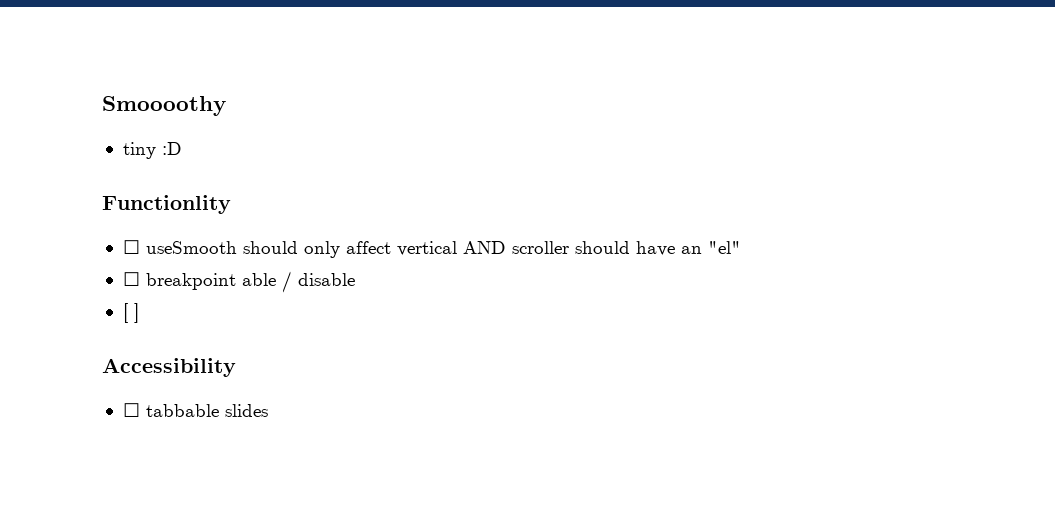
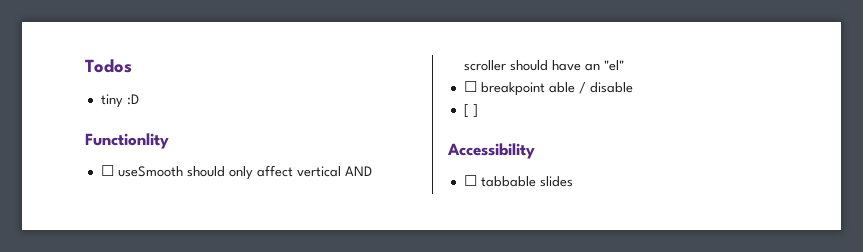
[102,96,226,116] Smoooothy -> [85,59,132,73] Todos

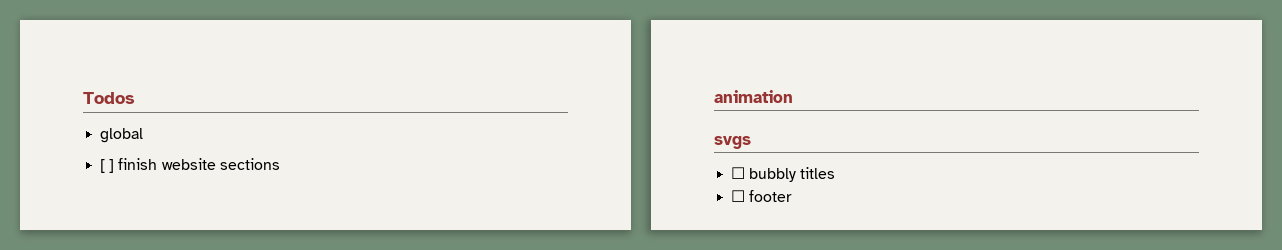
[100,94,139,108] [85,133,169,149] [100,165,372,180] [463,60,624,71] [463,81,633,96] [463,104,478,118] [447,143,535,159] [463,175,573,187] tiny :D // Functionlity // ☐ useSmooth should only affect vertical AND scroller should have an "el" // ☐ breakpoint able / disable // [ ] // Accessibility // ☐ tabbable slides -> [100,128,144,143] [100,158,280,173] [714,90,793,103] [714,136,751,149] [731,167,836,182] [731,190,793,202] global // [ ] finish website sections // animation // svgs // ☐ bubbly titles // ☐ footer

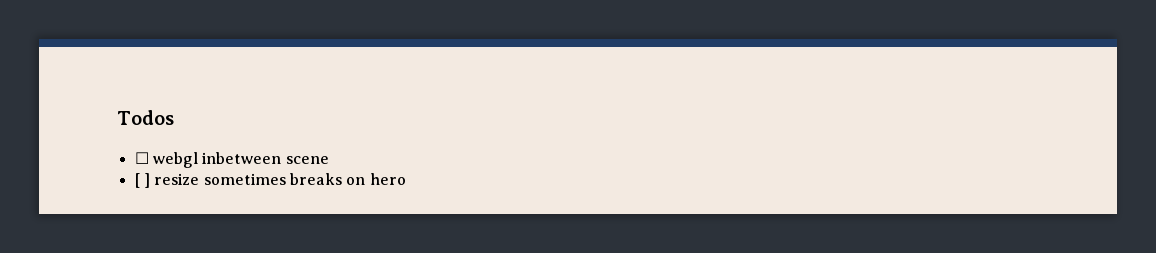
[100,128,144,143] [100,158,280,173] [714,90,793,103] [714,136,751,149] [731,167,836,182] [731,190,793,202] global // [ ] finish website sections // animation // svgs // ☐ bubbly titles // ☐ footer -> [134,152,329,168] [134,173,406,188] ☐ webgl inbetween scene // [ ] resize sometimes breaks on hero

